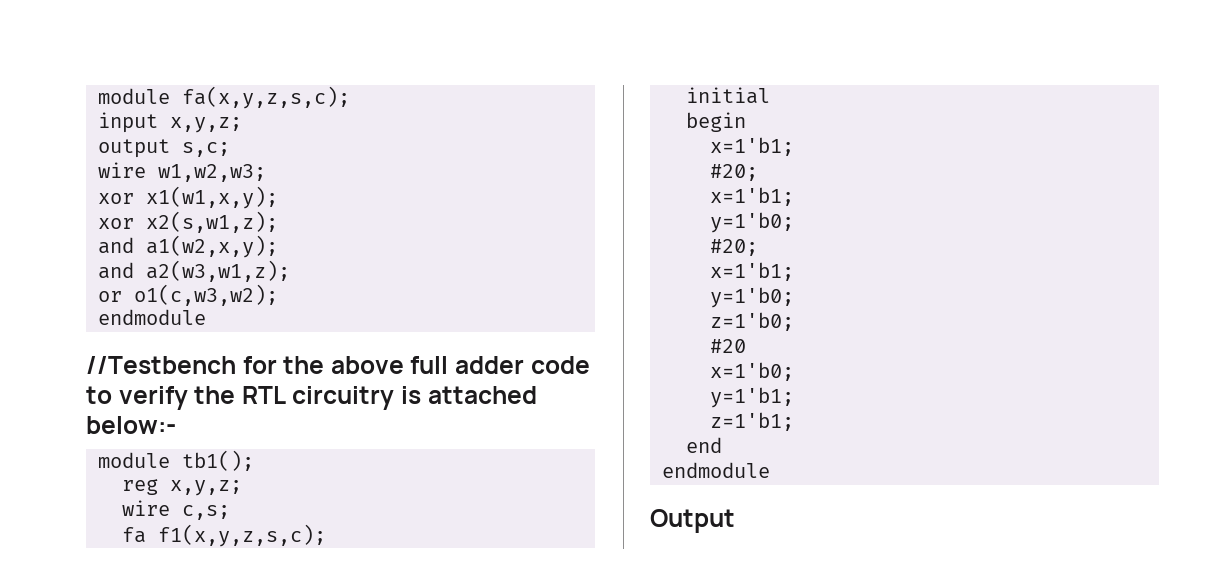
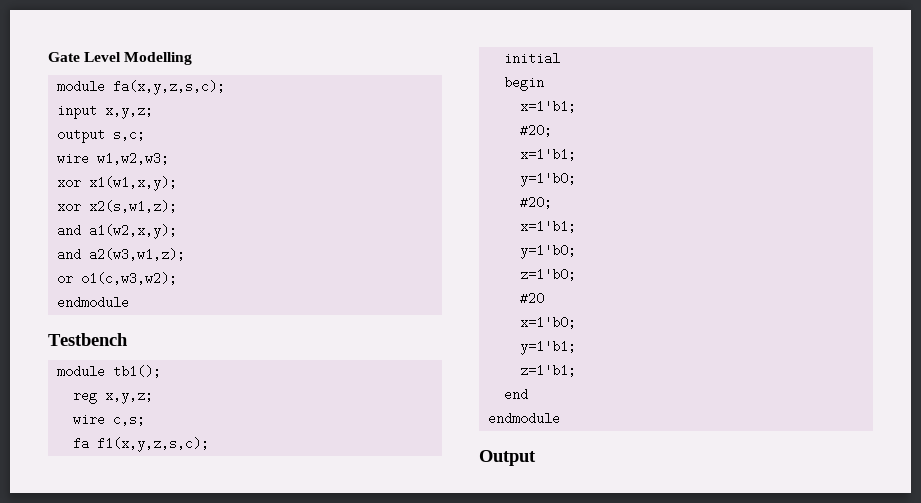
(98, 96) none -> [48,52,193,65] Gate Level Modelling //
[86,356,590,374] [86,386,537,410] [86,416,176,434] //Testbench for the above full adder code to verify the RTL circuitry is attached below:- -> [48,333,128,346] Testbench

